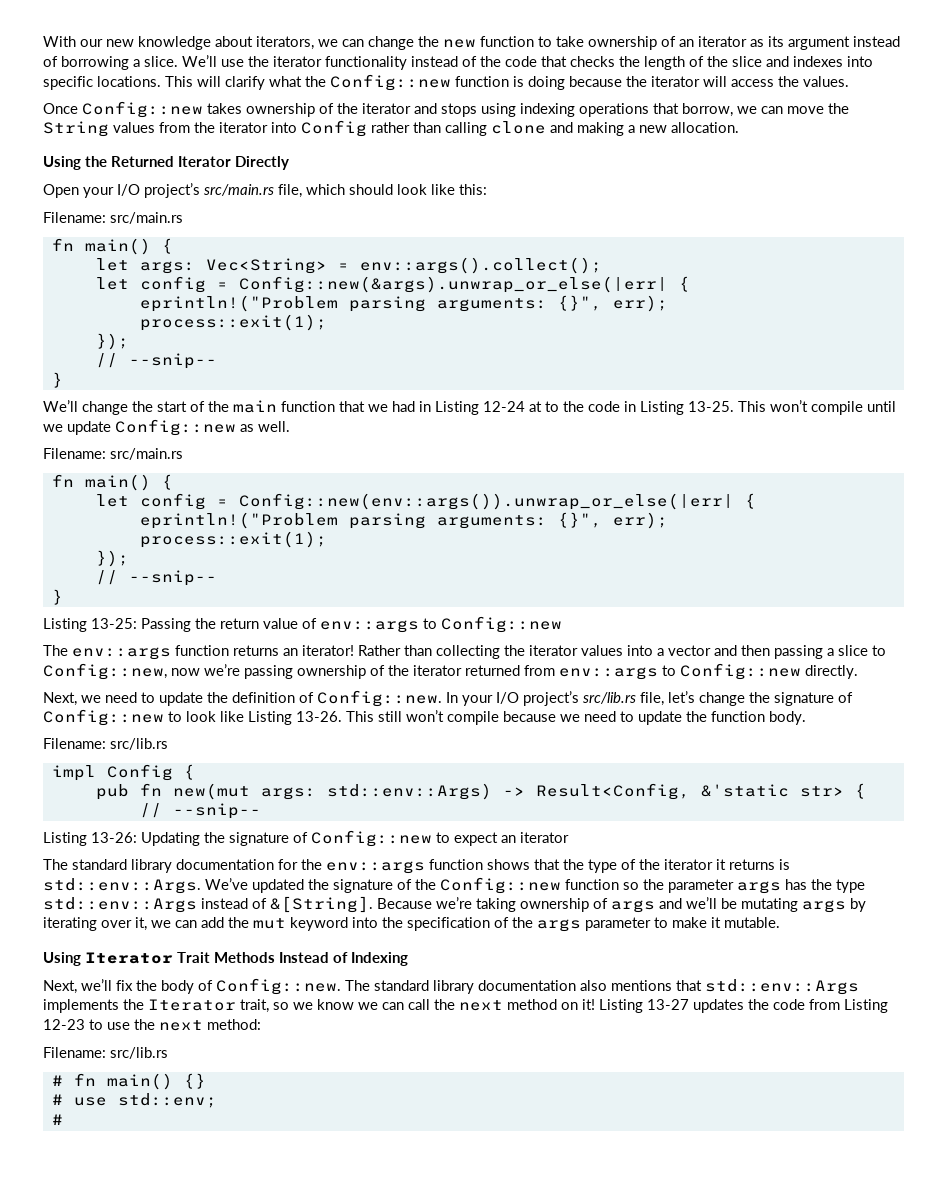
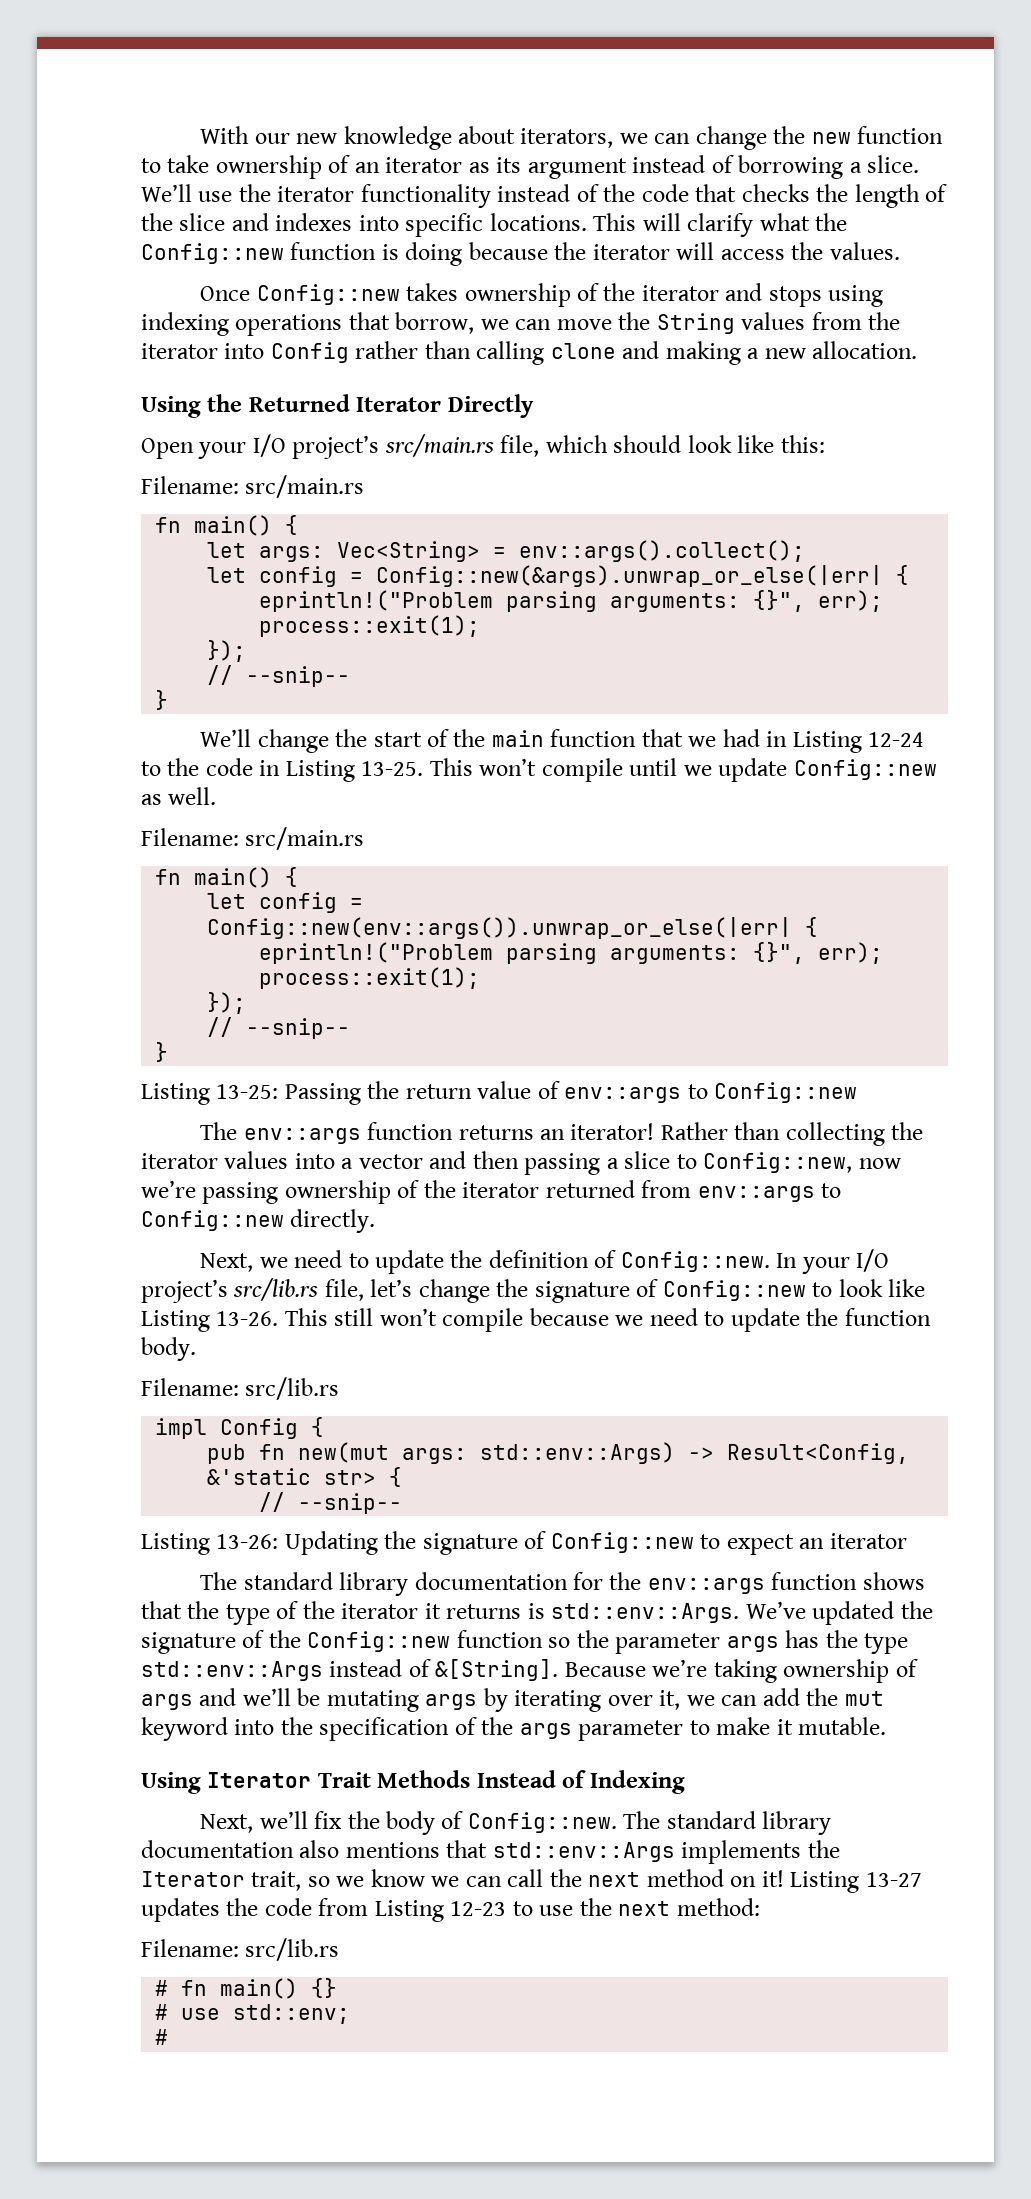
[529,401,542,412] at -> (925, 739) none

